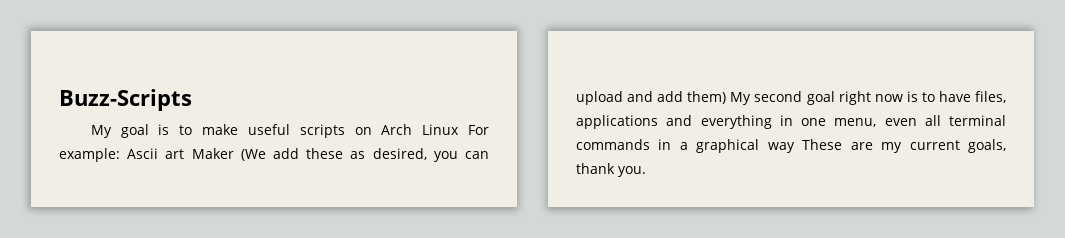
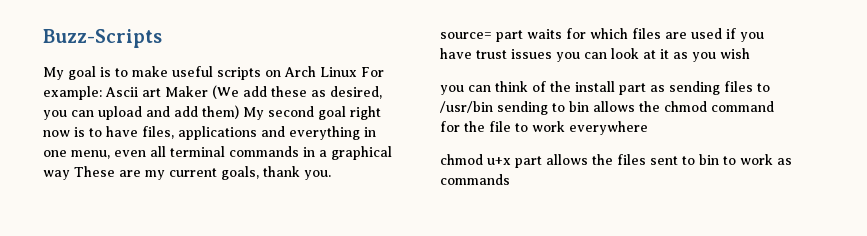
(646, 171) none -> [440,28,764,42] [440,48,750,62] [440,81,770,95] [440,101,774,115] [440,121,648,135] [440,154,792,168] [440,174,510,185] // source= part waits for which files are used if you have trust issues you can look at it as you wish // you can think of the install part as sending files to /usr/bin sending to bin allows the chmod command for the file to work everywhere // chmod u+x part allows the files sent to bin to work as commands

